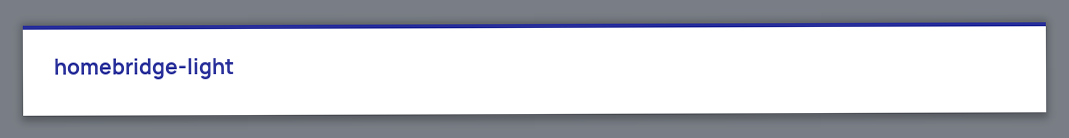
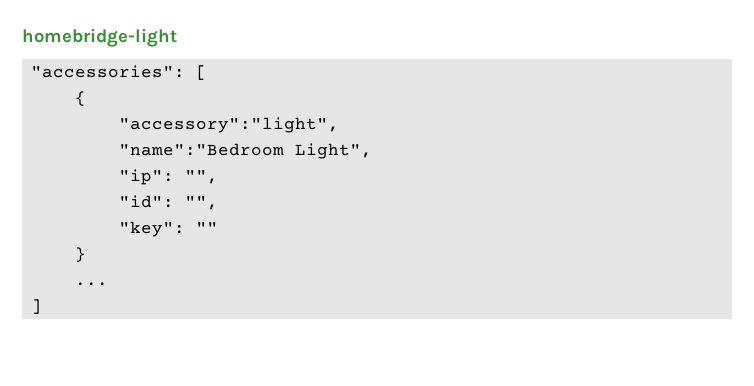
(235, 69) none -> [31,65,208,80] [75,91,87,106] [119,117,340,133] [119,143,373,159] [119,169,219,185] [119,195,219,210] [119,221,219,237] [75,247,87,262] [75,282,109,286] [31,299,43,314] // "accessories": [ // { // "accessory":"light", // "name":"Bedroom Light", // "ip": "", // "id": "", // "key": "" // } // ... // ]

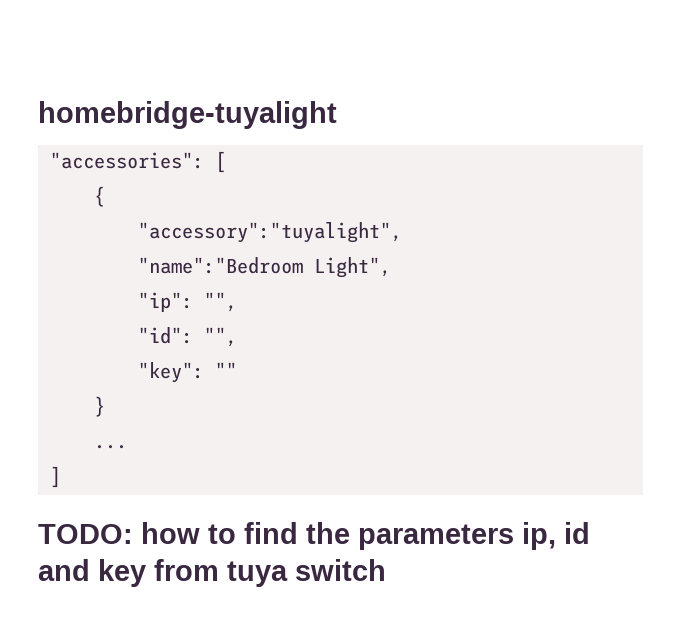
[22,28,177,47] homebridge-light -> [38,101,337,129] homebridge-tuyalight
[119,117,340,133] "accessory":"light", -> [138,222,403,243] "accessory":"tuyalight",
(43, 306) none -> [38,522,590,550] [38,559,386,587] // TODO: how to find the parameters ip, id and key from tuya switch

